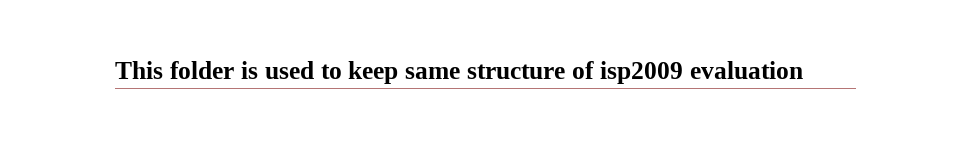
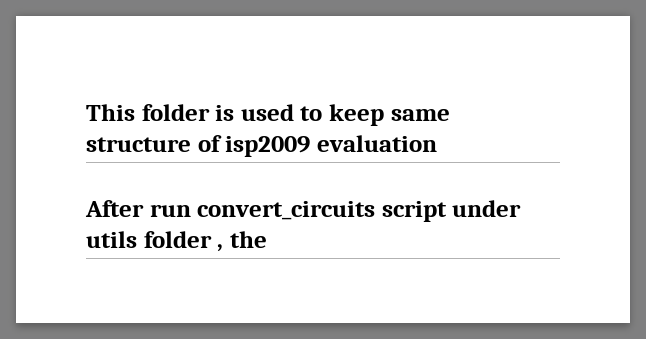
(803, 70) none -> [85,200,522,222] [86,231,267,252] // After run convert_circuits script under utils folder , the

